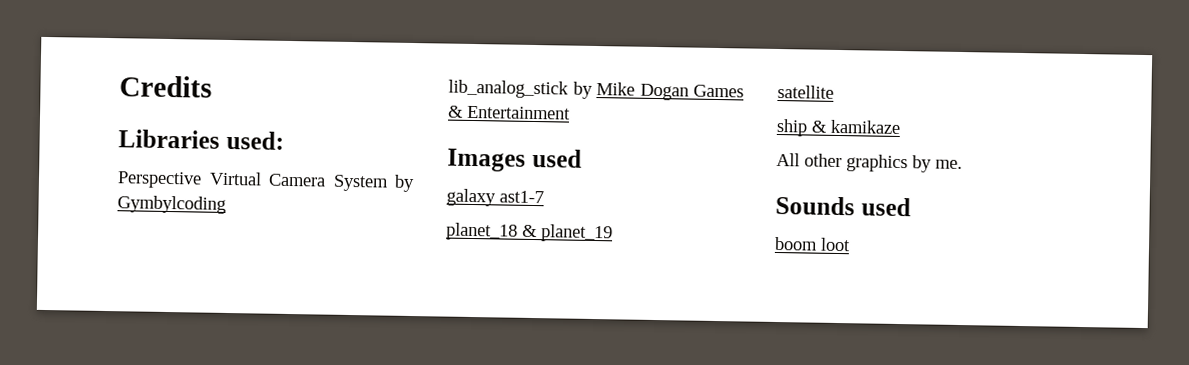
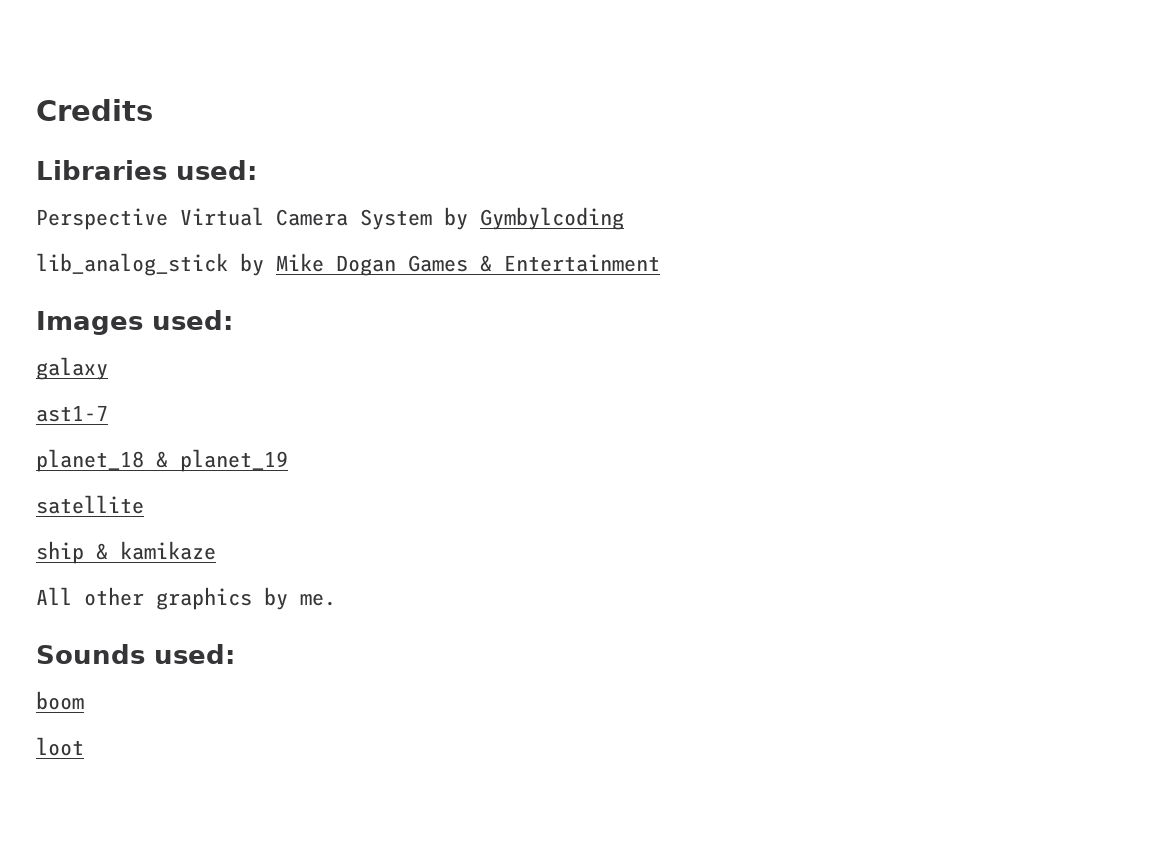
[531,148,582,168] used -> [152,310,233,330] used:
(496, 197) none -> (108, 368) //
[860,197,911,217] used -> [154,644,235,664] used:
(818, 243) none -> (84, 700) //

